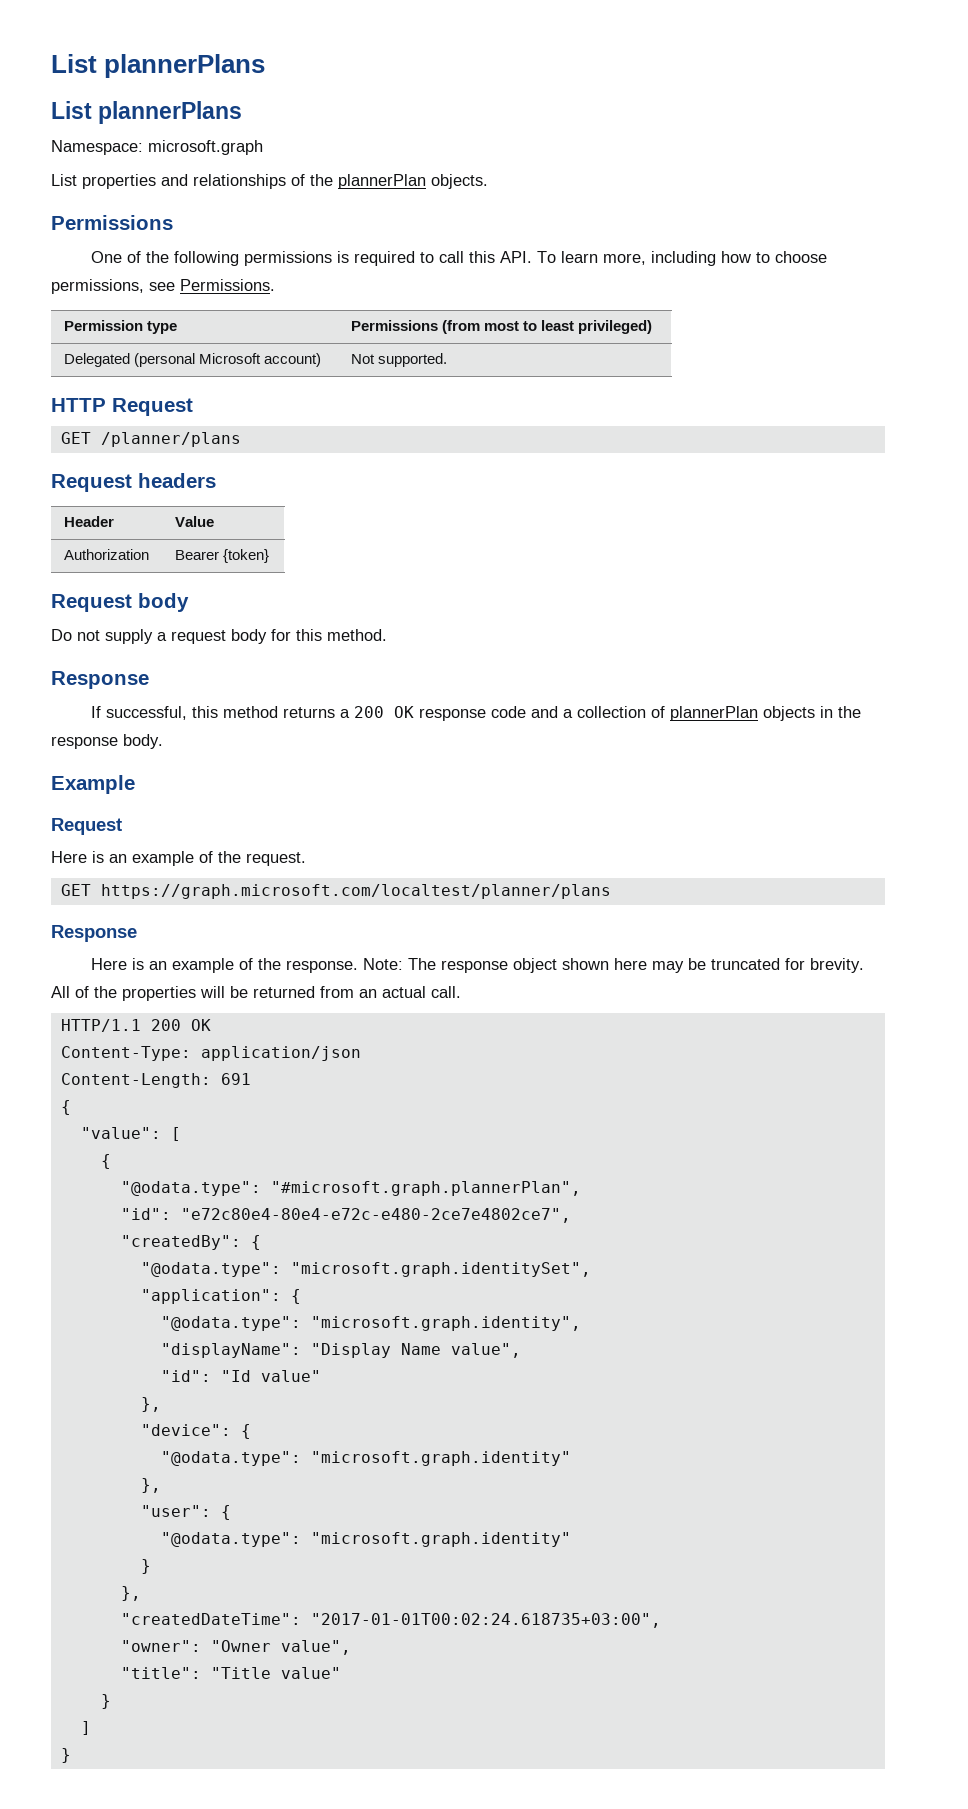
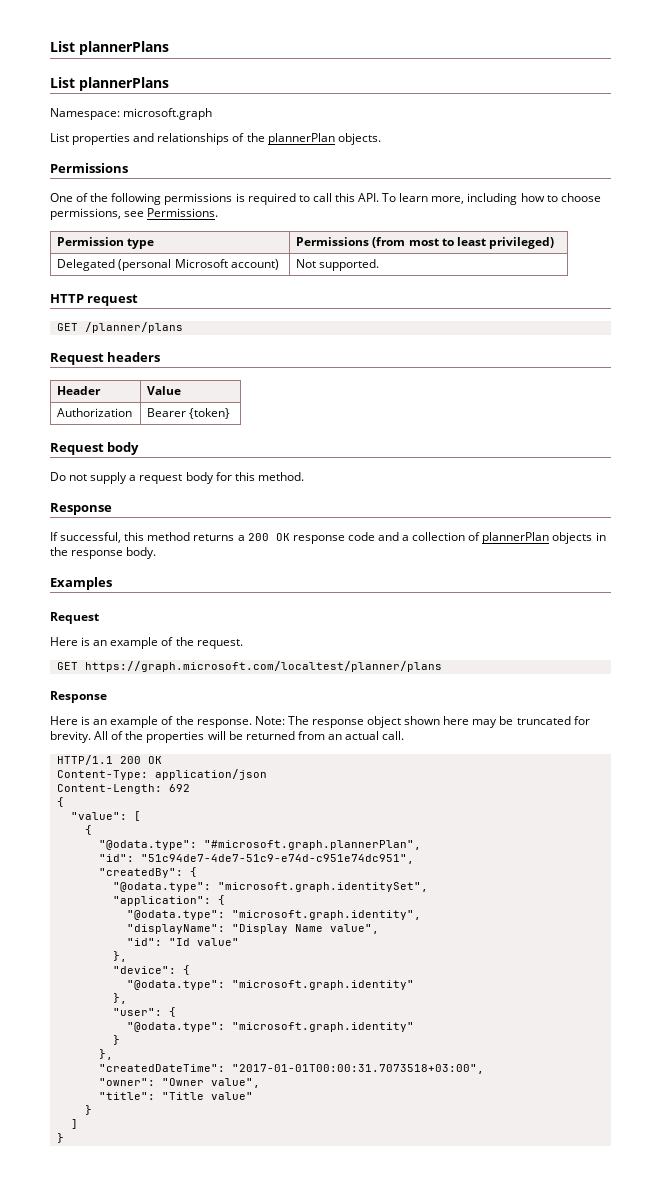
[112,398,193,416] Request -> [87,294,139,306] request
[51,775,135,794] Example -> [50,577,112,590] Examples
[220,1073,251,1085] 691 -> [168,784,190,792] 692
[180,1208,571,1223] "e72c80e4-80e4-e72c-e480-2ce7e4802ce7", -> [140,854,414,864] "51c94de7-4de7-51c9-e74d-c951e74dc951",
[310,1613,661,1628] "2017-01-01T00:02:24.618735+03:00", -> [231,1064,484,1074] "2017-01-01T00:00:31.7073518+03:00",

